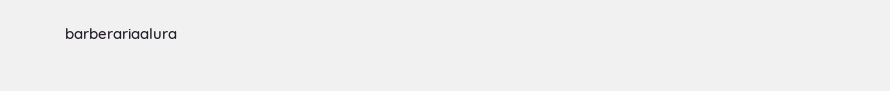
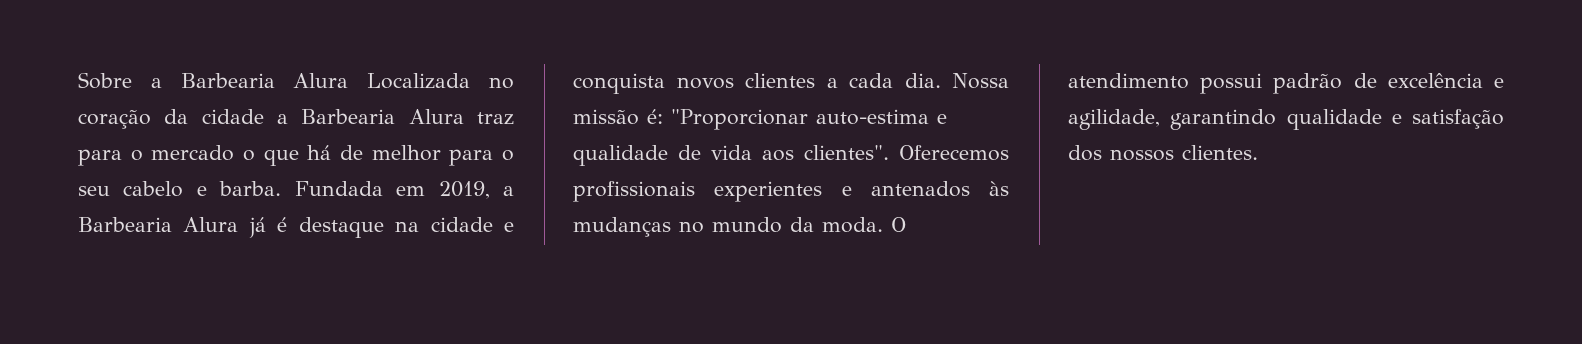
[65,28,177,39] barberariaalura -> [78,72,514,89] [78,109,514,129] [78,145,514,166] [78,181,514,199] [78,217,514,238] [573,73,1009,94] [573,109,947,130] [573,145,1009,166] [573,181,1009,202] [573,217,906,237] [1068,73,1504,94] [1068,109,1504,130] [1068,145,1258,161] Sobre a Barbearia Alura Localizada no coração da cidade a Barbearia Alura traz para o mercado o que há de melhor para o seu cabelo e barba. Fundada em 2019, a Barbearia Alura já é destaque na cidade e conquista novos clientes a cada dia. Nossa missão é: "Proporcionar auto-estima e qualidade de vida aos clientes". Oferecemos profissionais experientes e antenados às mudanças no mundo da moda. O atendimento possui padrão de excelência e agilidade, garantindo qualidade e satisfação dos nossos clientes.

